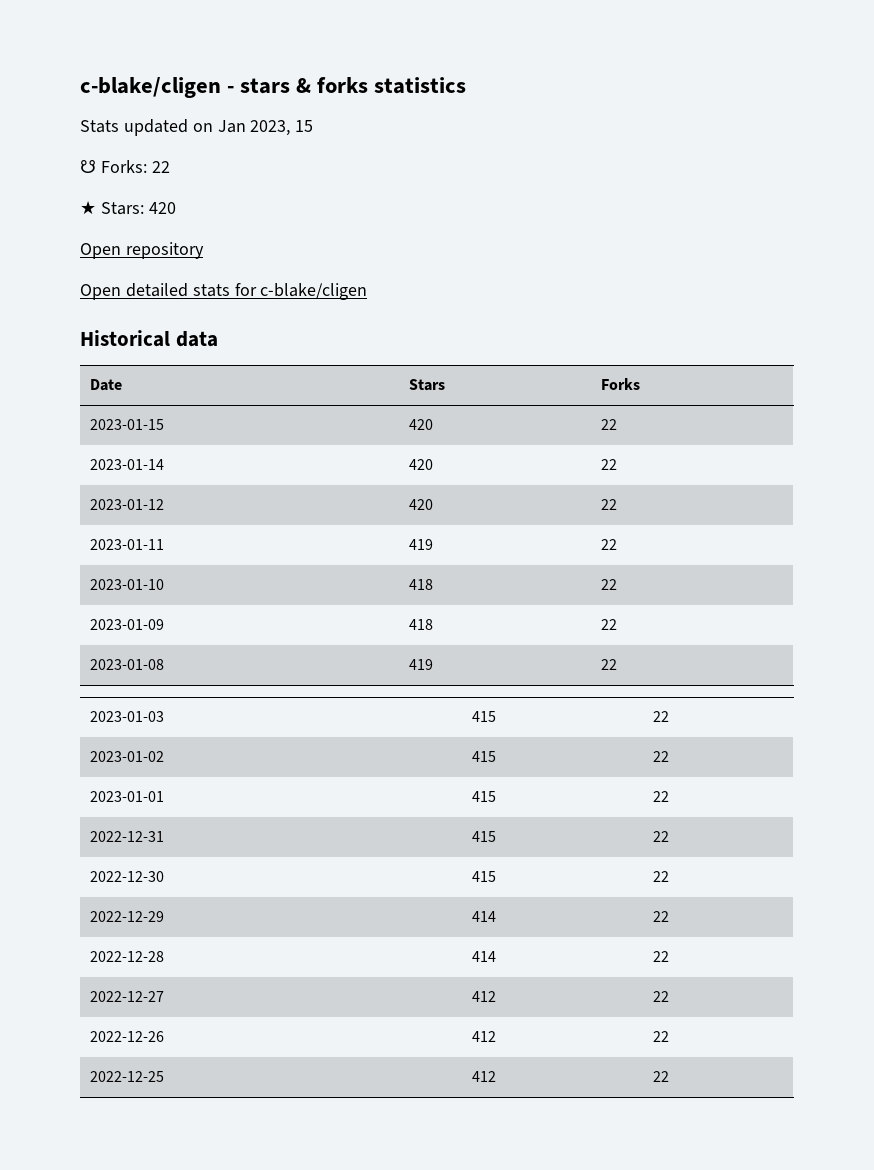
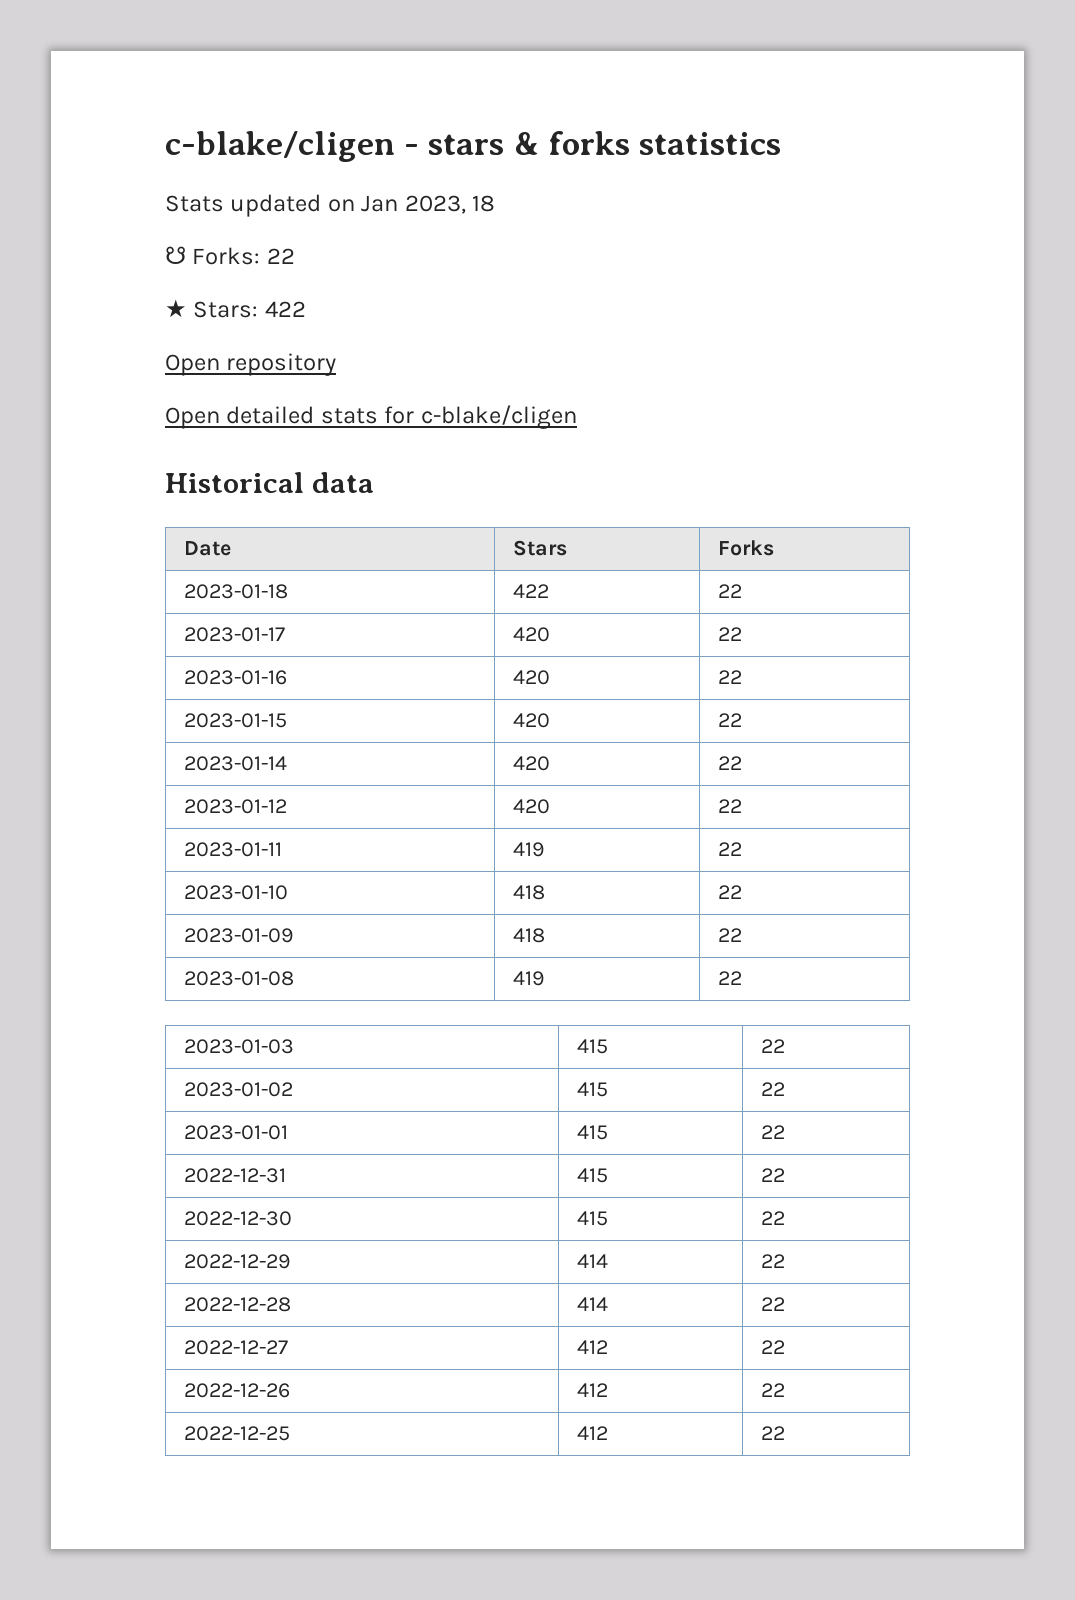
[295,120,314,132] 15 -> [472,195,496,212] 18
[148,202,176,214] 420 -> [264,301,306,317] 422
(641, 384) none -> [183,584,288,599] [512,584,549,598] [717,584,742,598] [183,627,285,642] [512,627,550,642] [717,627,742,641] [183,670,287,685] [512,670,550,685] [717,670,742,684] // 2023-01-18 | 422 | 22 // 2023-01-17 | 420 | 22 // 2023-01-16 | 420 | 22

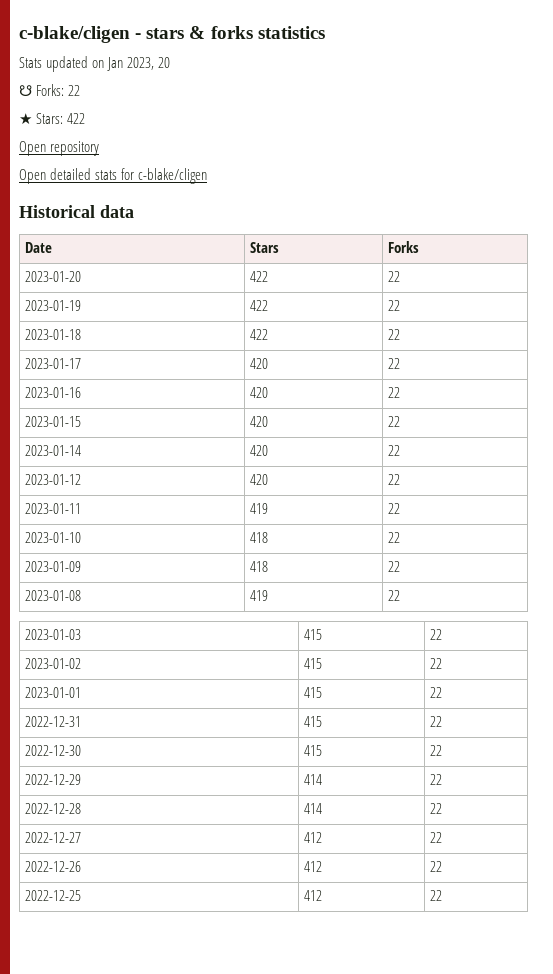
[472,195,496,212] 18 -> [158,57,171,68] 20
(774, 548) none -> [25,271,82,282] [250,271,269,282] [388,271,401,282] [25,300,82,311] [250,300,269,311] [388,300,401,311] // 2023-01-20 | 422 | 22 // 2023-01-19 | 422 | 22

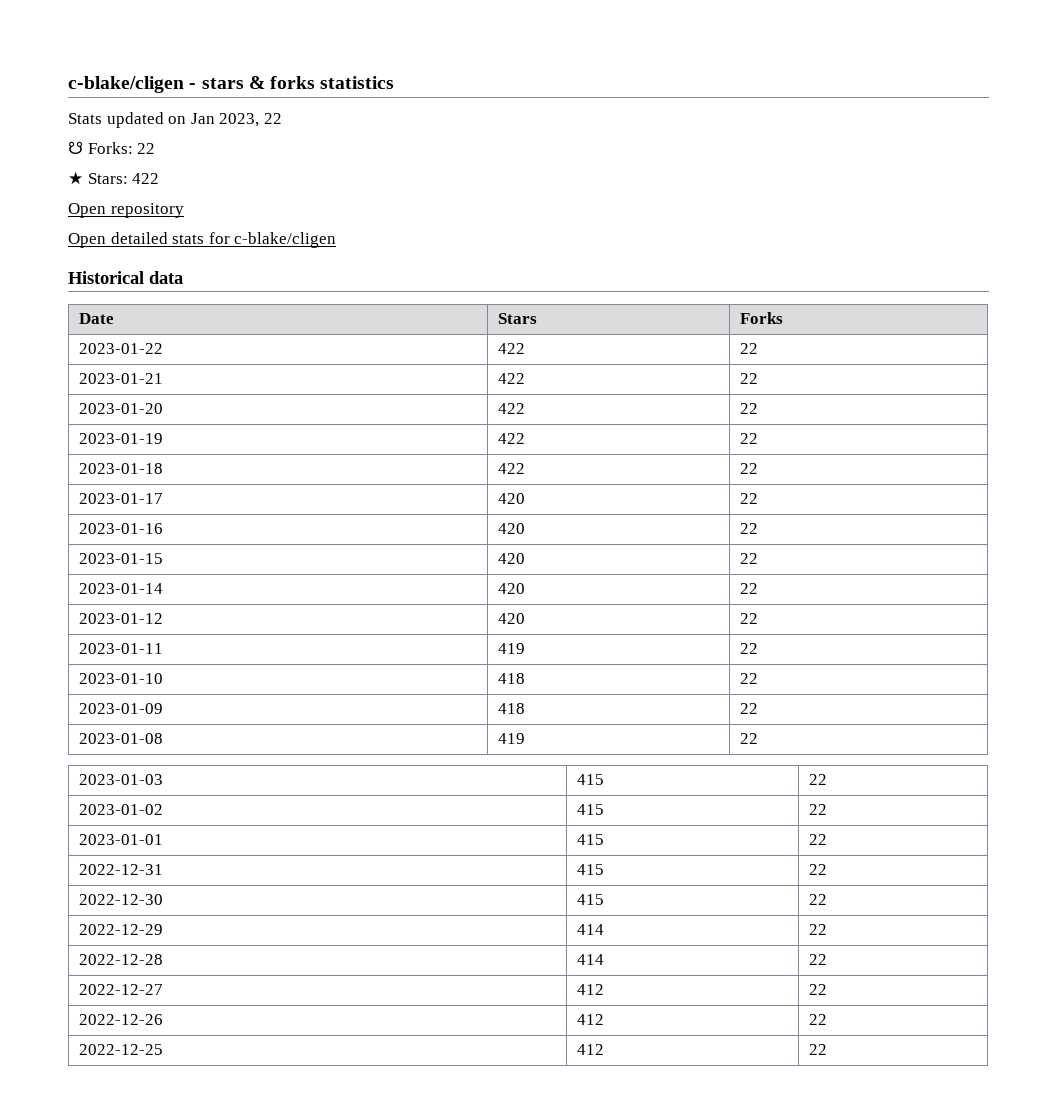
[158,57,171,68] 20 -> [263,113,282,124] 22
(420, 247) none -> [78,343,163,354] [497,343,525,354] [739,343,758,354] [78,373,163,384] [497,373,525,384] [739,373,758,384] // 2023-01-22 | 422 | 22 // 2023-01-21 | 422 | 22

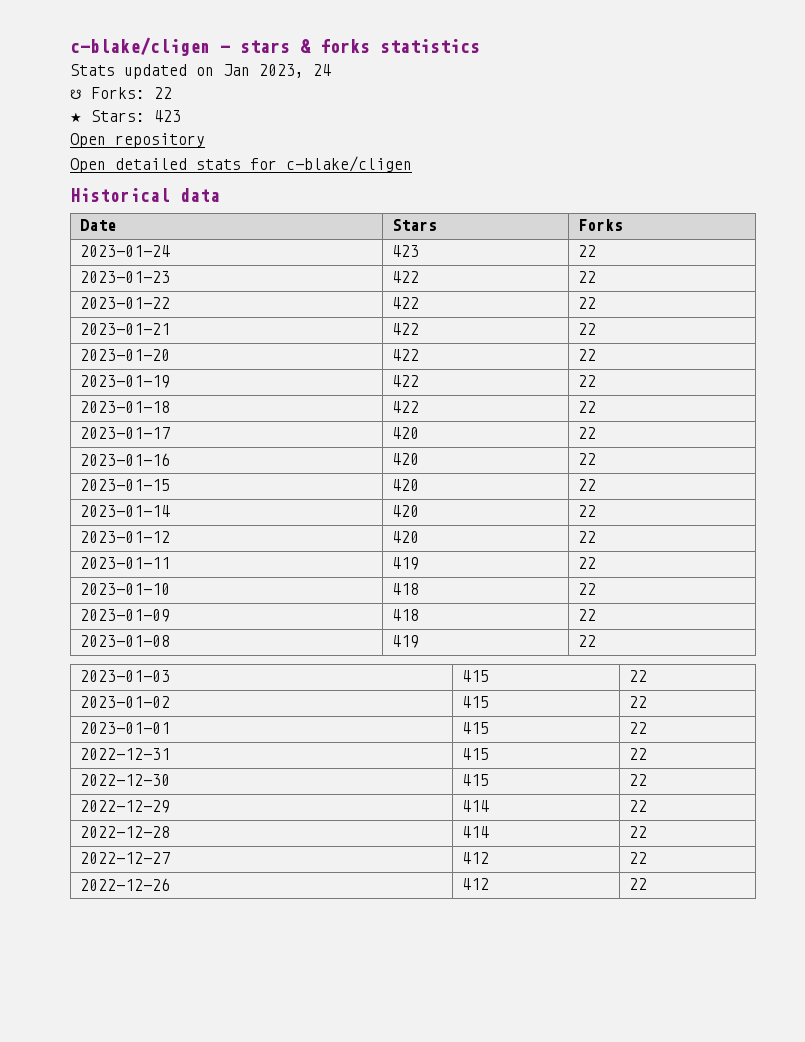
[263,113,282,124] 22 -> [313,64,331,76] 24
[132,173,160,184] 422 -> [154,110,181,122] 423
(783, 318) none -> [80,245,171,257] [392,245,420,257] [578,245,597,257] [80,271,171,283] [392,271,420,283] [578,271,597,283] // 2023-01-24 | 423 | 22 // 2023-01-23 | 422 | 22
[78,1044,163,1055] [576,1044,604,1055] [808,1044,827,1055] // 2022-12-25 | 412 | 22 -> (648, 884) none

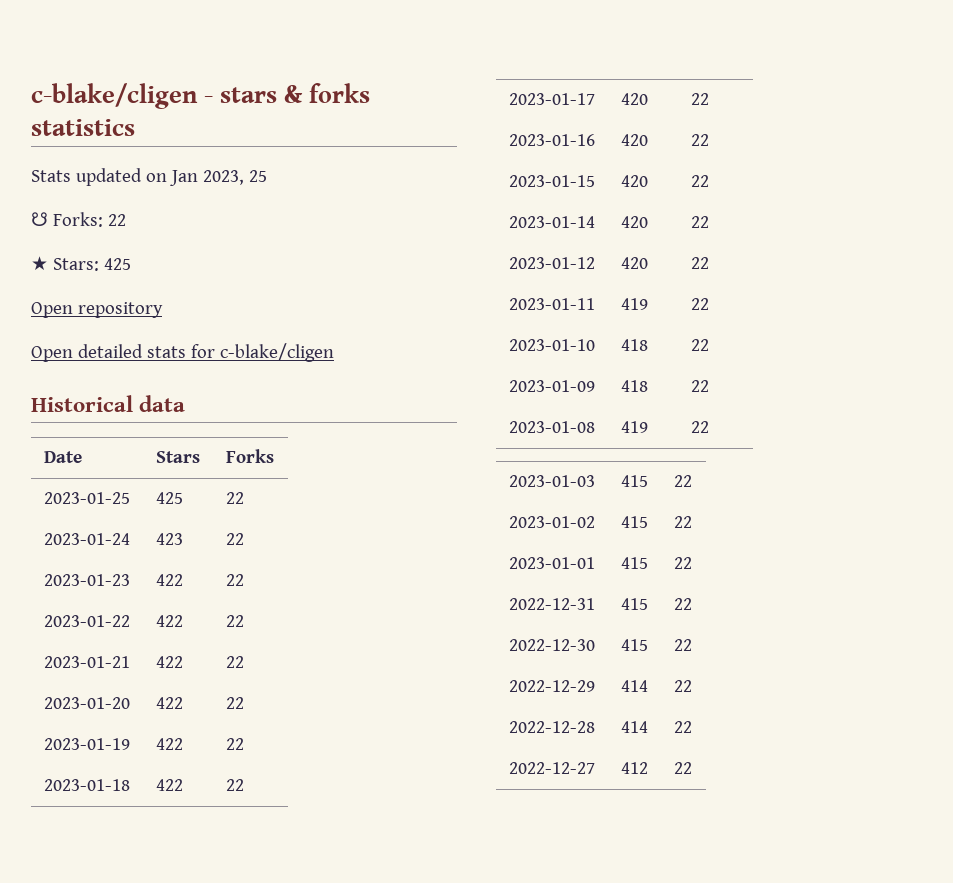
[313,64,331,76] 24 -> [248,170,267,182] 25
[154,110,181,122] 423 -> [103,258,131,270] 425
(624, 225) none -> [43,492,130,504] [155,492,183,504] [225,492,244,504] // 2023-01-25 | 425 | 22
[80,878,171,891] [462,878,490,890] [629,878,648,890] // 2022-12-26 | 412 | 22 -> (692, 768) none

